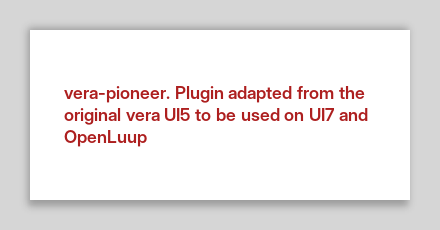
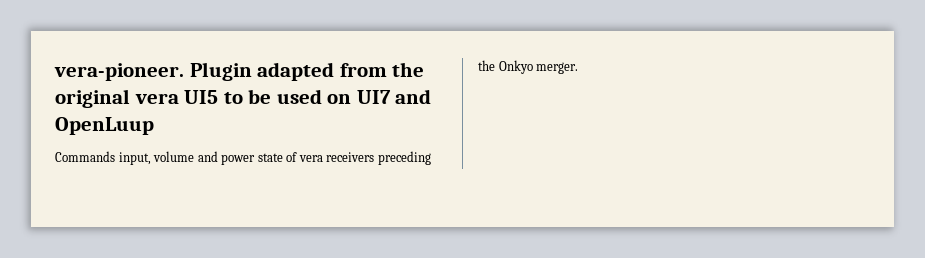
(147, 138) none -> [55,151,431,165] [478,60,579,74] // Commands input, volume and power state of vera receivers preceding the Onkyo merger.

